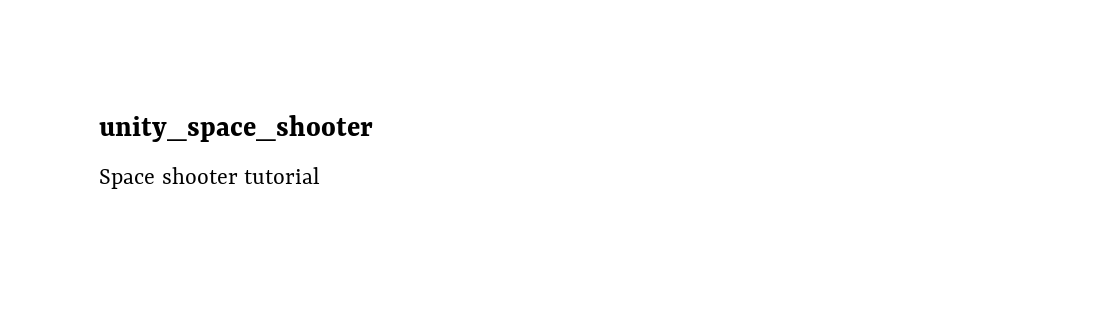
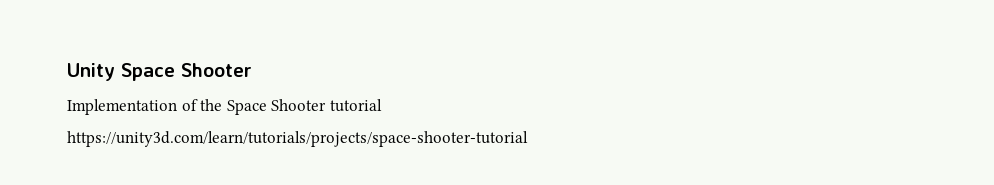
[99,115,373,142] [99,167,238,189] unity_space_shooter // Space shooter -> [67,63,252,81] [67,99,327,115] Unity Space Shooter // Implementation of the Space Shooter
(321, 175) none -> [67,131,528,147] // https://unity3d.com/learn/tutorials/projects/space-shooter-tutorial

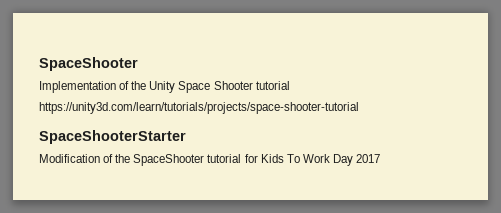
[67,63,252,81] Unity Space Shooter -> [39,57,138,71] SpaceShooter
(223, 105) none -> [149,81,176,93] Unity
(528, 139) none -> [39,130,186,144] [39,154,381,166] // SpaceShooterStarter // Modification of the SpaceShooter tutorial for Kids To Work Day 2017

